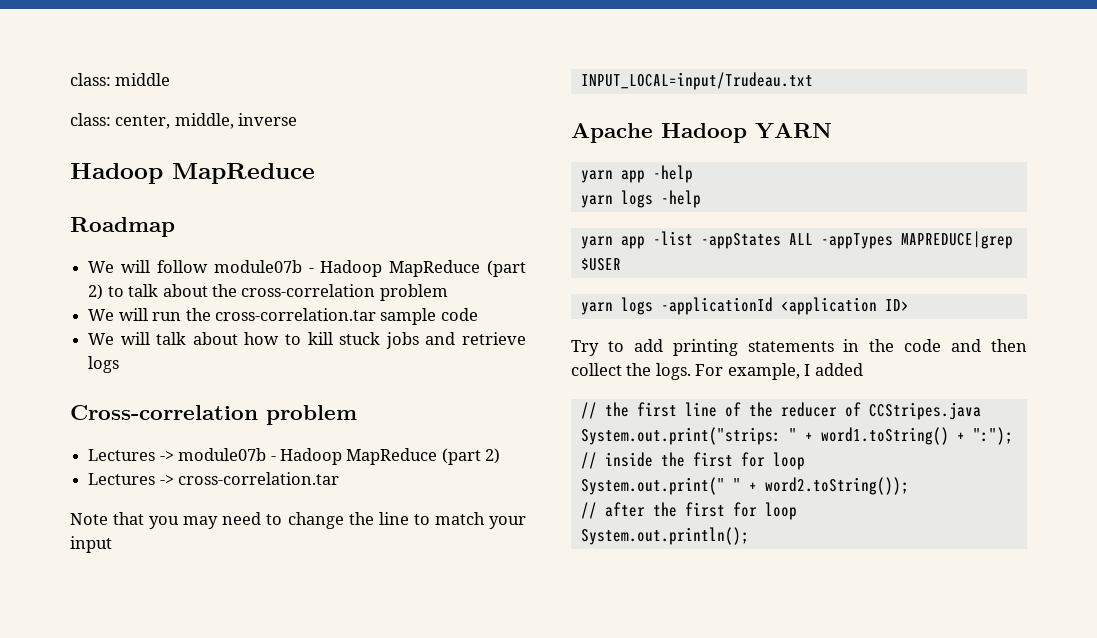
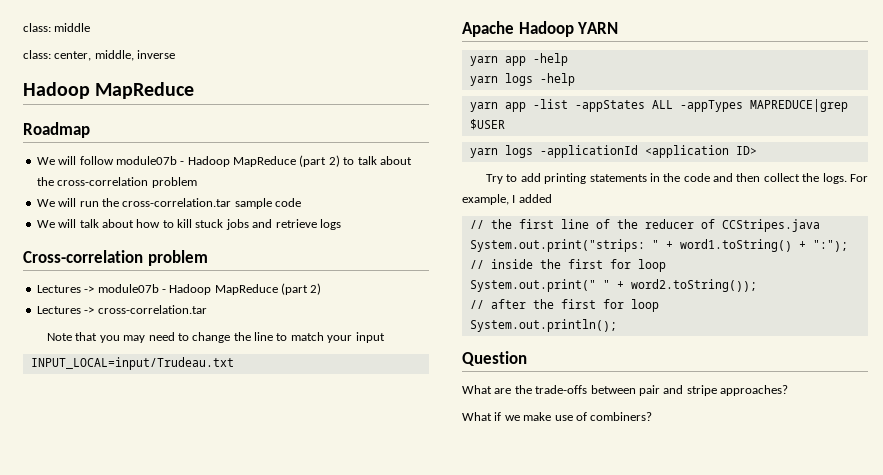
(749, 536) none -> [462,351,527,366] [462,385,788,396] [462,412,653,421] // Question // What are the trade-offs between pair and stripe approaches? // What if we make use of combiners?

